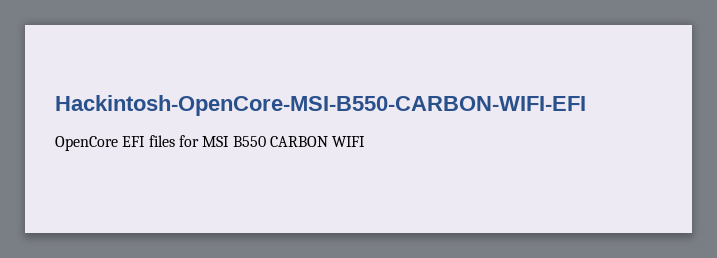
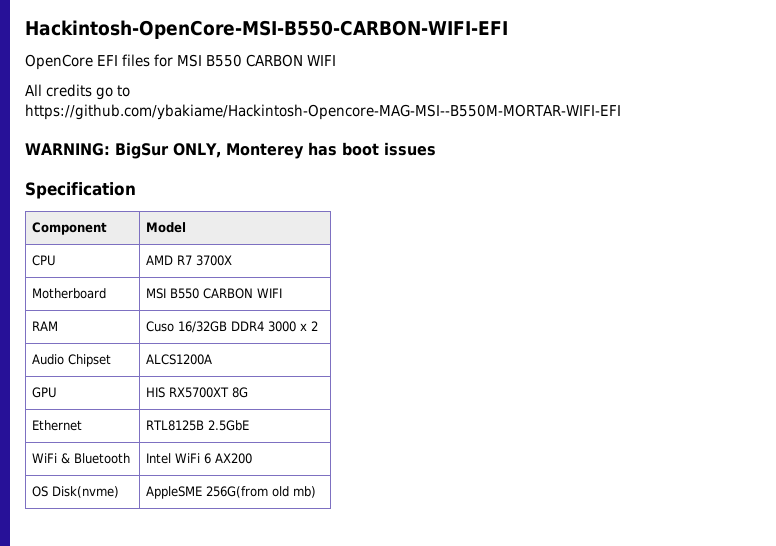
(366, 141) none -> [25,84,130,100] [25,104,621,120] [25,142,436,159] [25,182,136,199] [32,222,108,235] [146,222,187,233] [32,255,57,266] [146,255,233,266] [32,288,107,299] [146,288,283,299] [32,321,59,331] [146,321,319,333] [32,354,112,367] [146,354,213,365] [32,387,58,398] [146,387,249,398] [32,420,83,431] [146,420,250,431] [32,453,131,464] [146,453,253,464] [32,486,120,498] [146,486,317,499] // All credits go to https://github.com/ybakiame/Hackintosh-Opencore-MAG-MSI--B550M-MORTAR-WIFI-EFI // WARNING: BigSur ONLY, Monterey has boot issues // Specification // Component | Model // CPU | AMD R7 3700X // Motherboard | MSI B550 CARBON WIFI // RAM | Cuso 16/32GB DDR4 3000 x 2 // Audio Chipset | ALCS1200A // GPU | HIS RX5700XT 8G // Ethernet | RTL8125B 2.5GbE // WiFi & Bluetooth | Intel WiFi 6 AX200 // OS Disk(nvme) | AppleSME 256G(from old mb)

